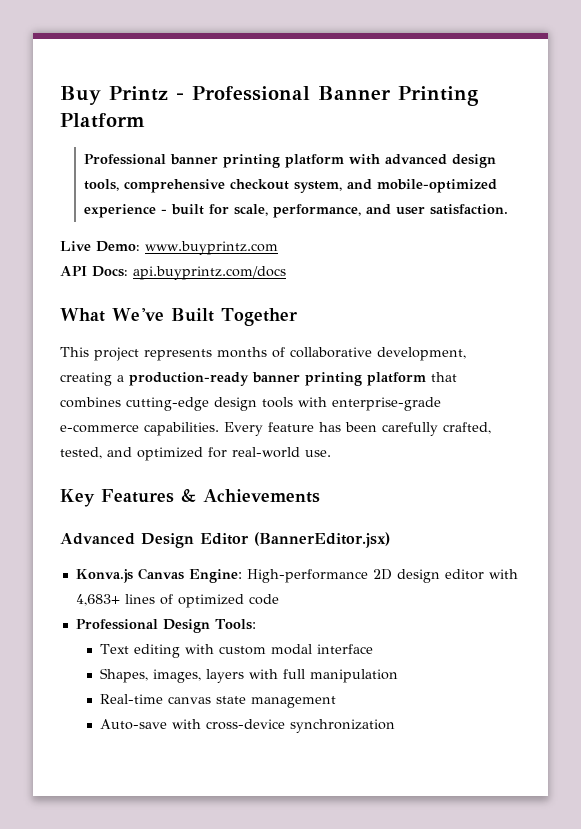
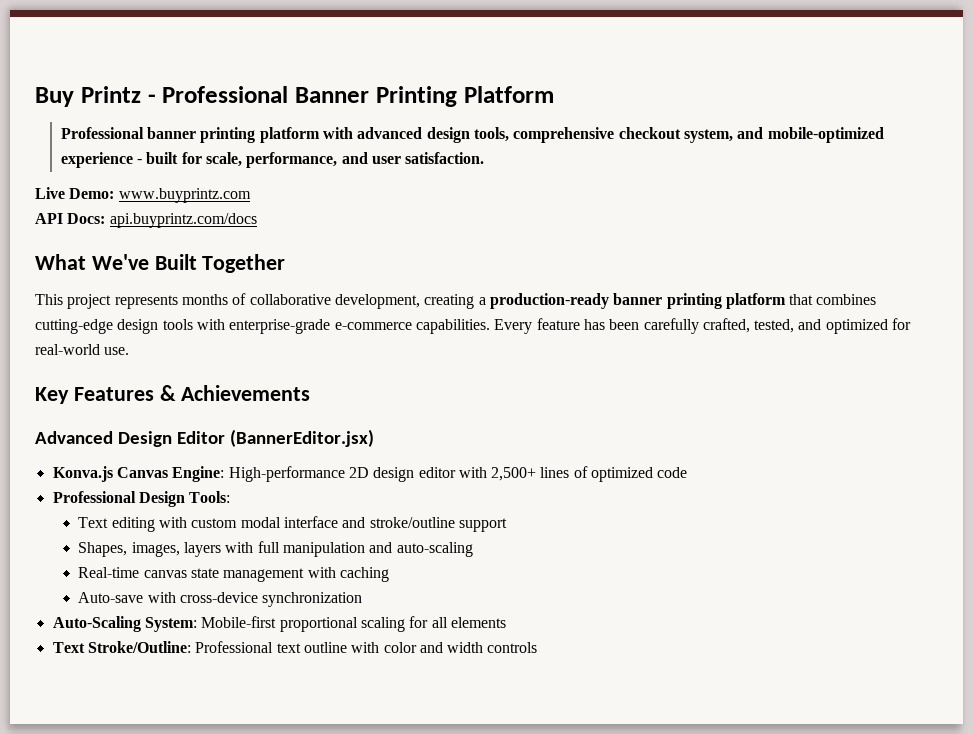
[75,594,120,606] 4,683+ -> [491,467,537,481] 2,500+
(373, 649) none -> [342,517,507,532] and stroke/outline support
(398, 676) none -> [369,542,473,557] and auto-scaling
(336, 702) none -> [307,567,389,582] with caching
(395, 726) none -> [52,616,506,632] [52,641,538,653] // Auto-Scaling System: Mobile-first proportional scaling for all elements // Text Stroke/Outline: Professional text outline with color and width controls

